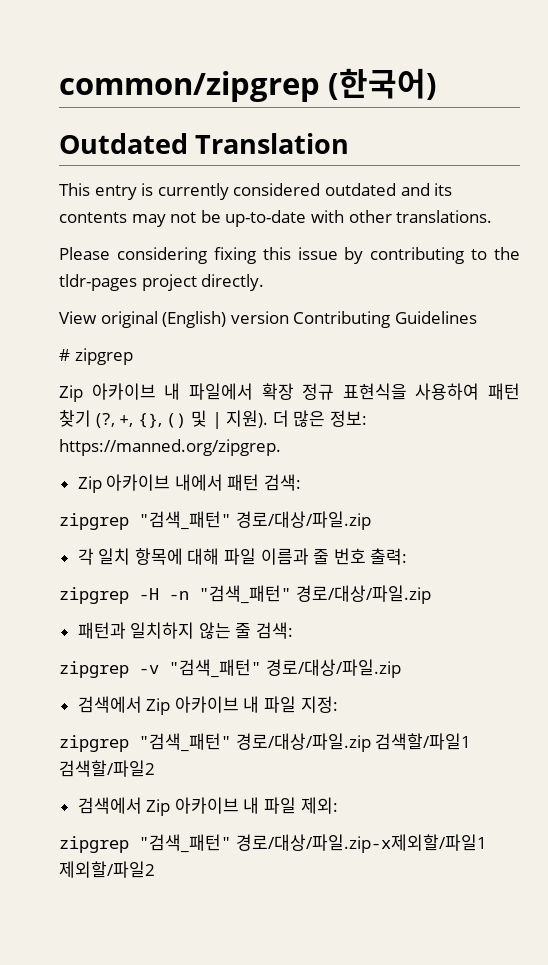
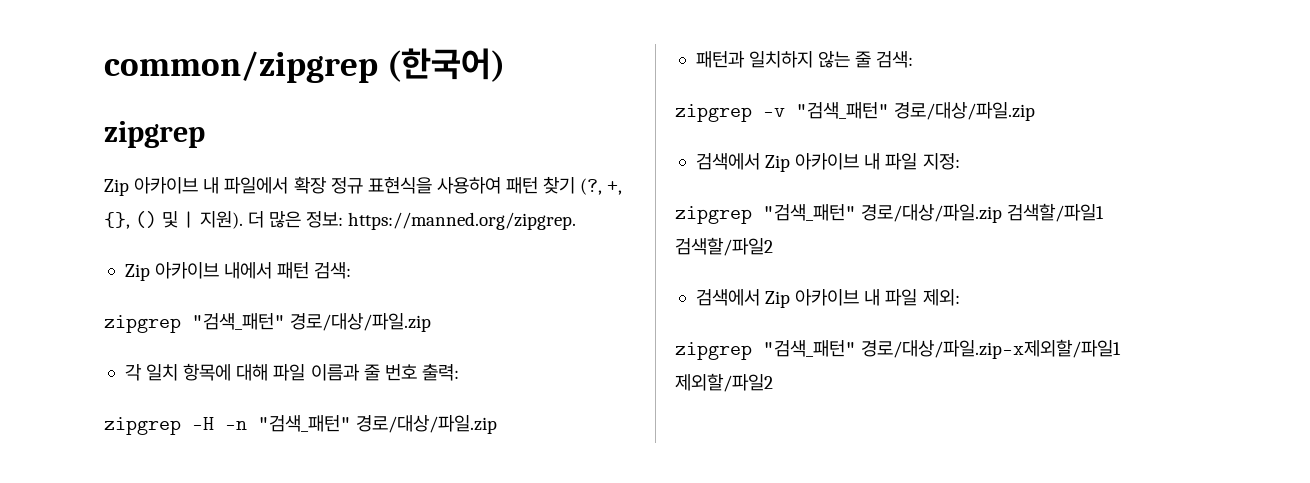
[59,133,350,154] [59,183,453,200] [59,210,493,227] [59,247,520,264] [59,274,265,291] [59,311,477,328] [59,349,70,361] Outdated Translation // This entry is currently considered outdated and its contents may not be up-to-date with other translations. // Please considering fixing this issue by contributing to the tldr-pages project directly. // View original (English) version Contributing Guidelines // # -> (506, 65) none

